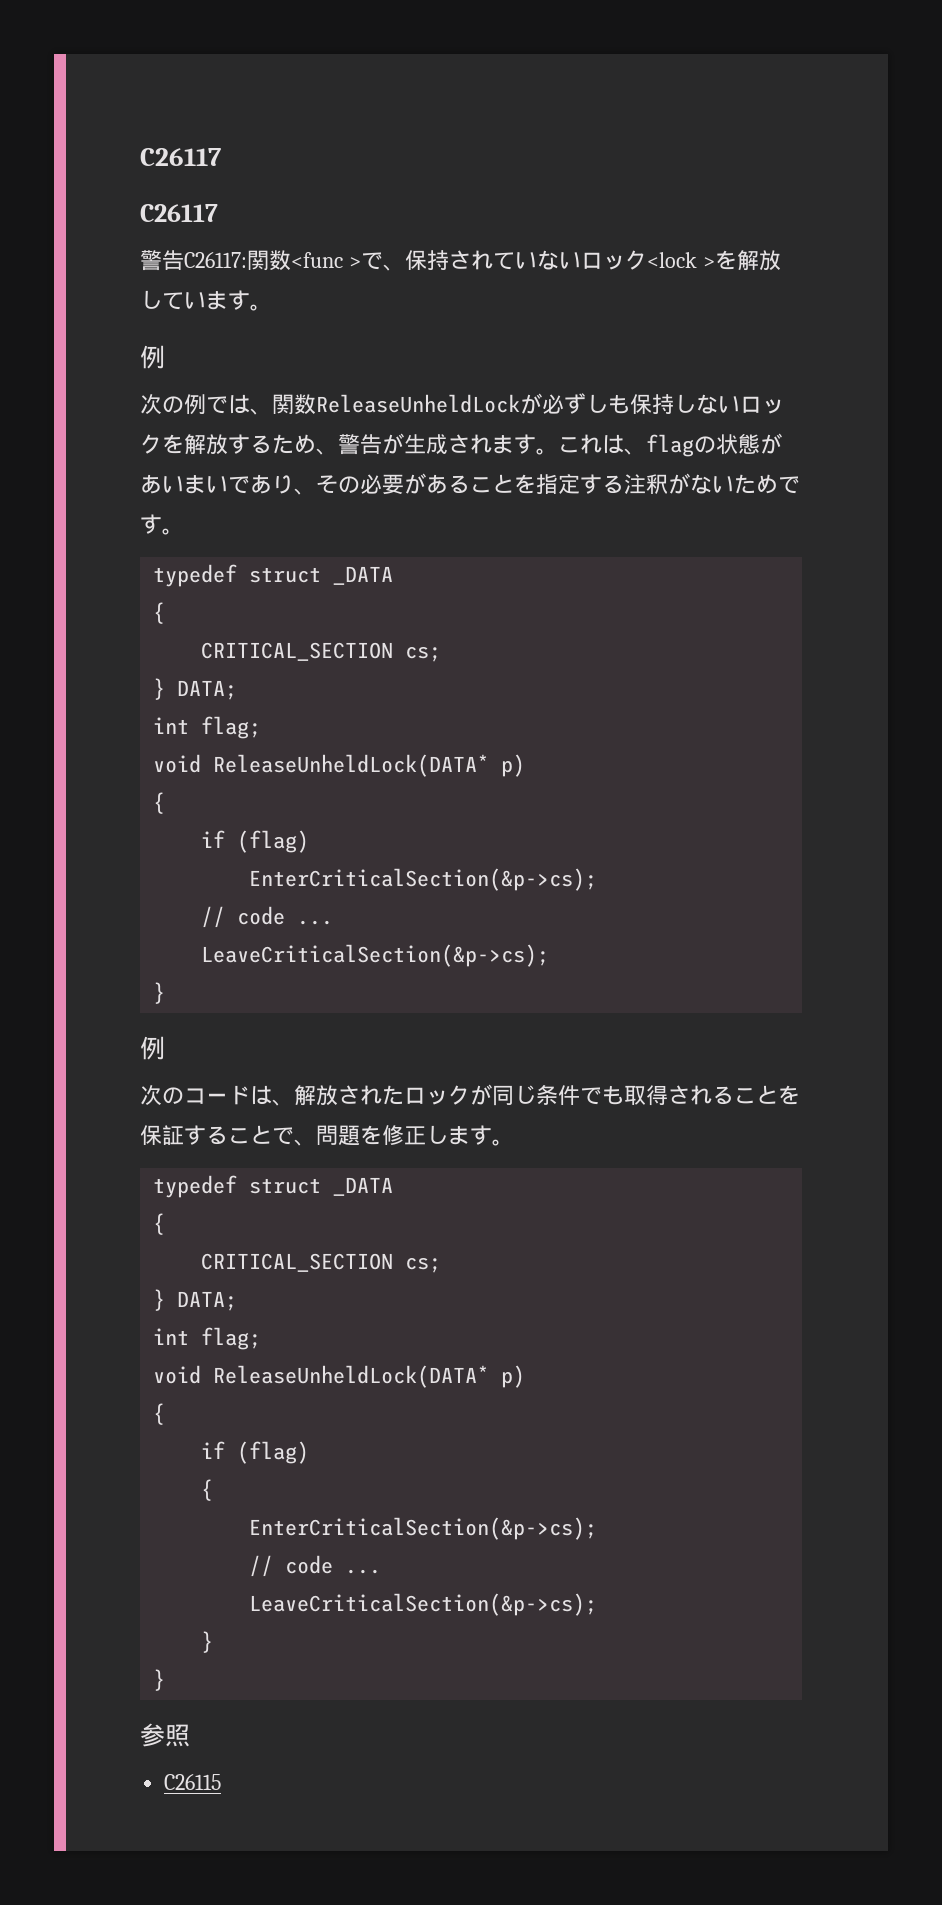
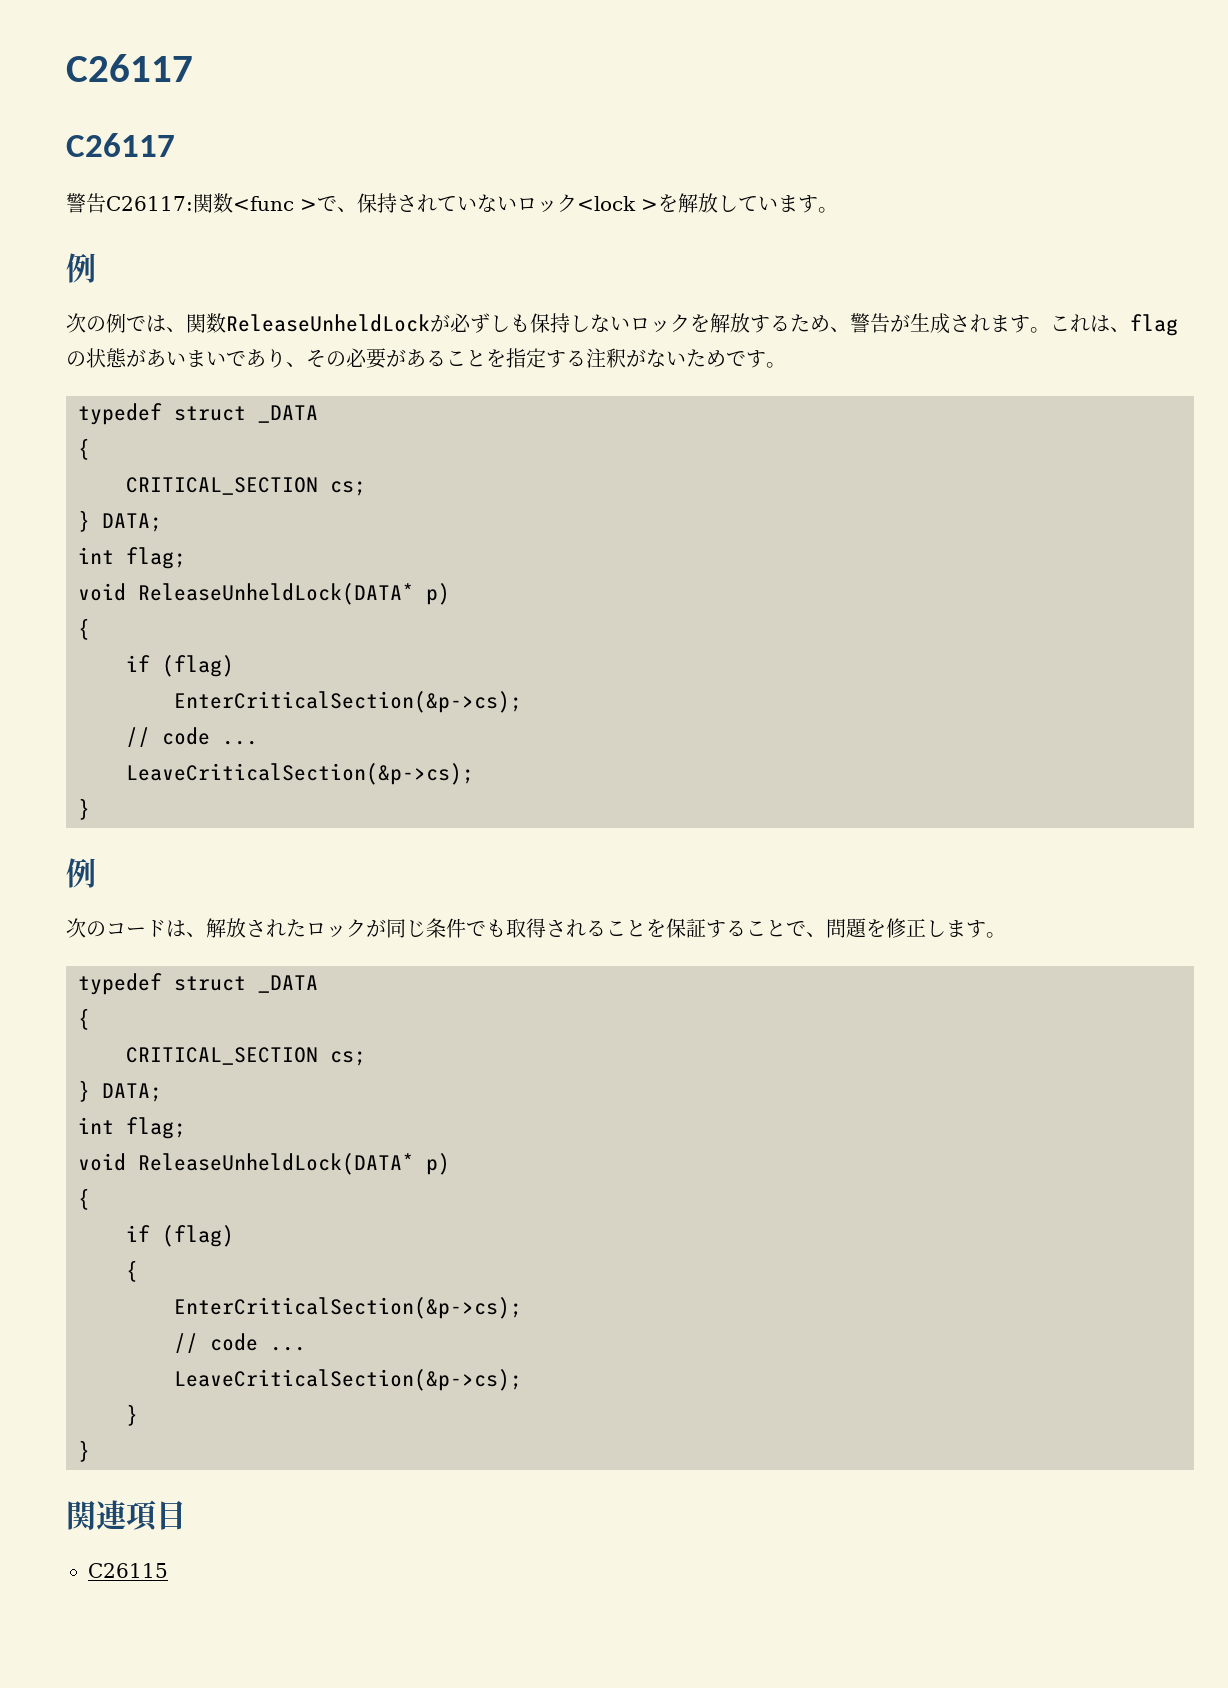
[140,1723,190,1747] 参照 -> [66,1500,186,1531] 関連項目

